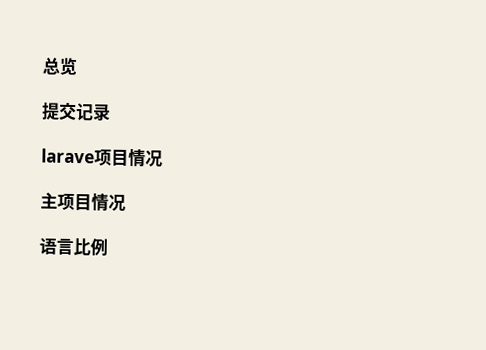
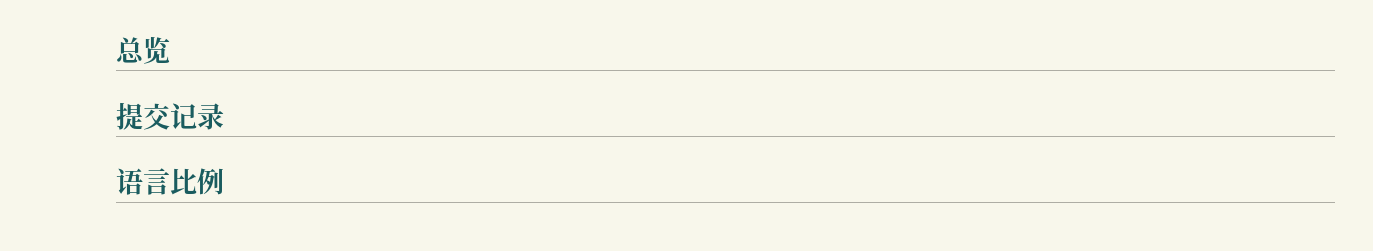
[41,148,163,168] [40,192,126,212] // larave项目情况 // 主项目情况 -> (224, 116) none

